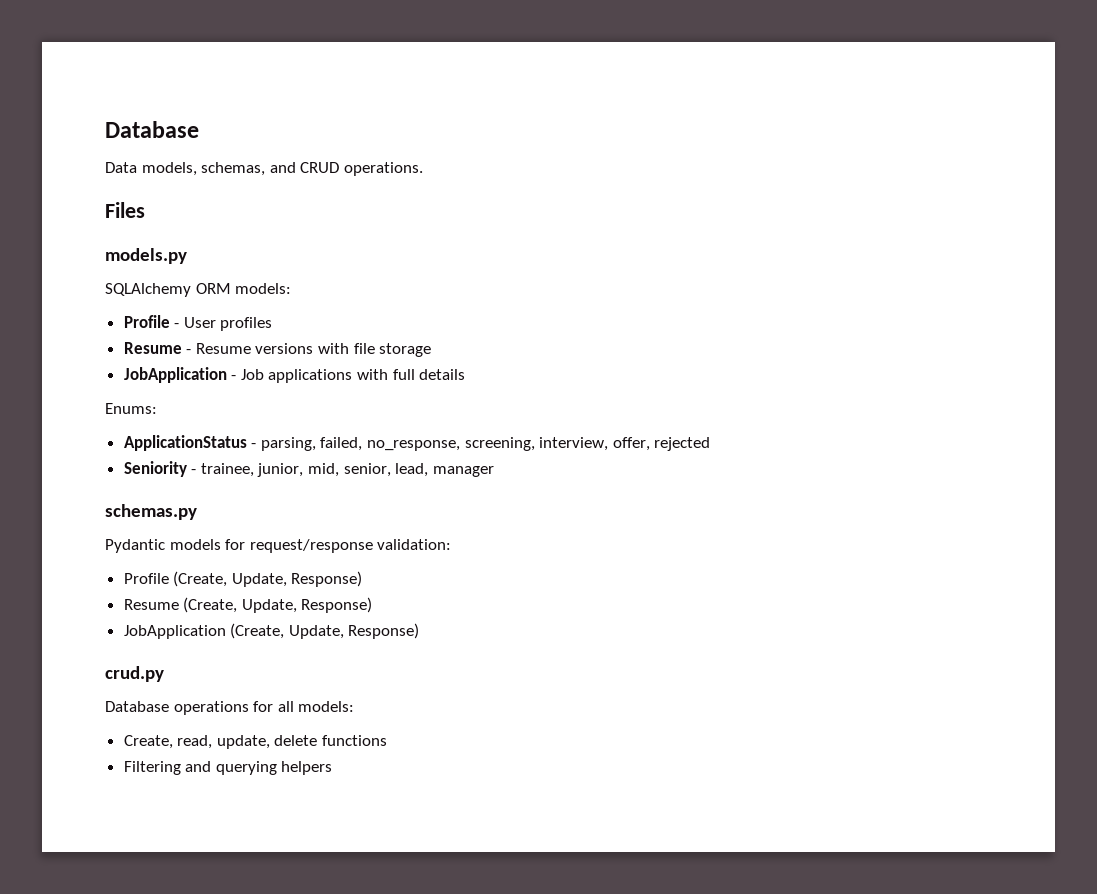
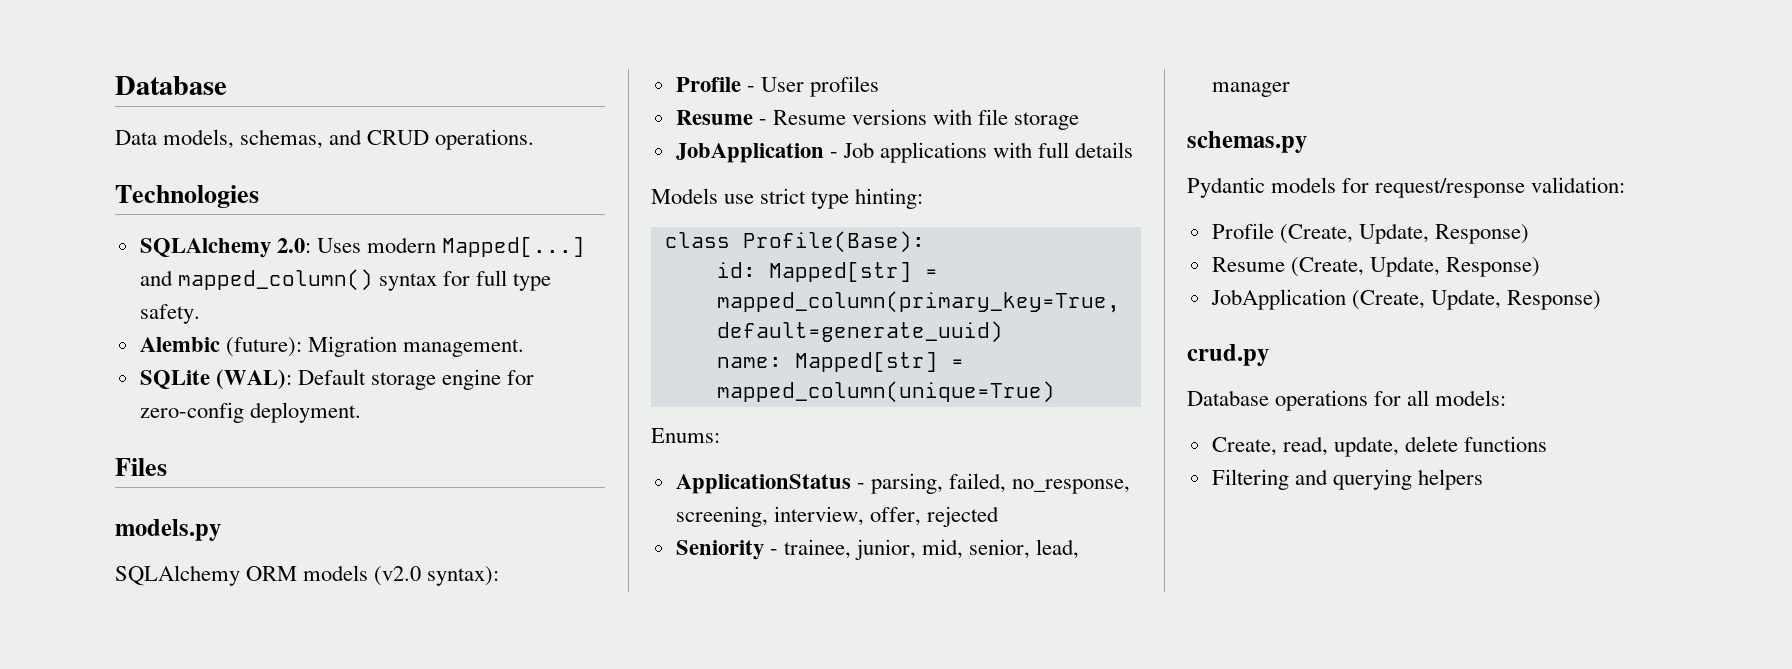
(423, 169) none -> [115,185,259,208] [139,237,586,258] [139,269,552,291] [139,304,200,324] [139,336,524,357] [139,369,535,390] [139,402,361,423] // Technologies // SQLAlchemy 2.0: Uses modern Mapped[...] and mapped_column() syntax for full type safety. // Alembic (future): Migration management. // SQLite (WAL): Default storage engine for zero-config deployment.
[235,283,292,294] models: -> [303,565,500,586] models (v2.0 syntax):
(466, 374) none -> [651,188,924,209] [664,231,925,253] [716,262,938,282] [716,291,1120,313] [716,321,1003,343] [716,352,964,372] [716,381,1055,403] // Models use strict type hinting: // class Profile(Base): // id: Mapped[str] = mapped_column(primary_key=True, default=generate_uuid) // name: Mapped[str] = mapped_column(unique=True)

